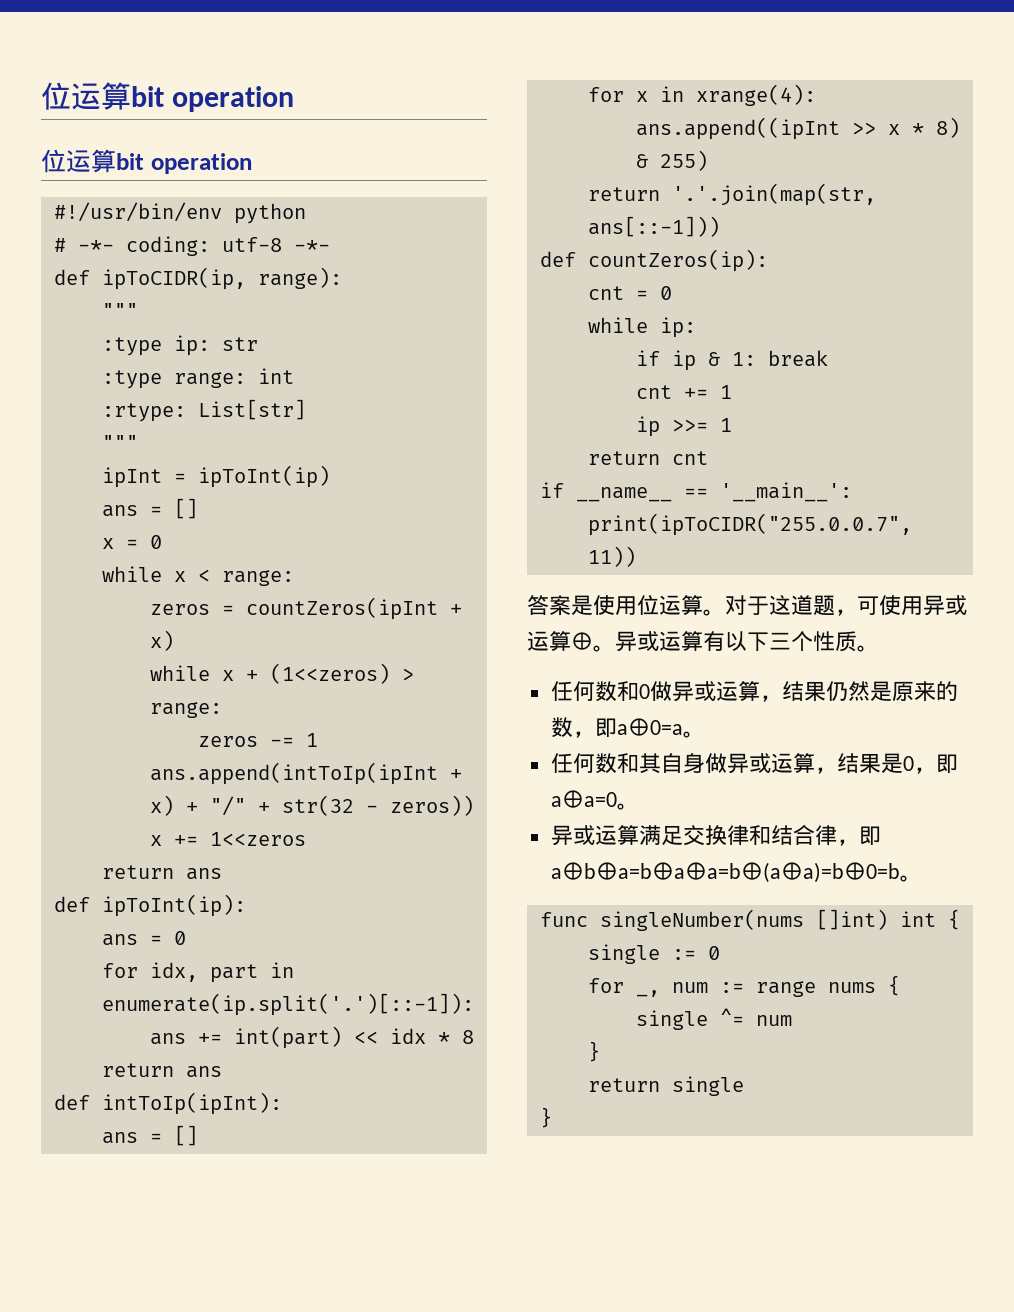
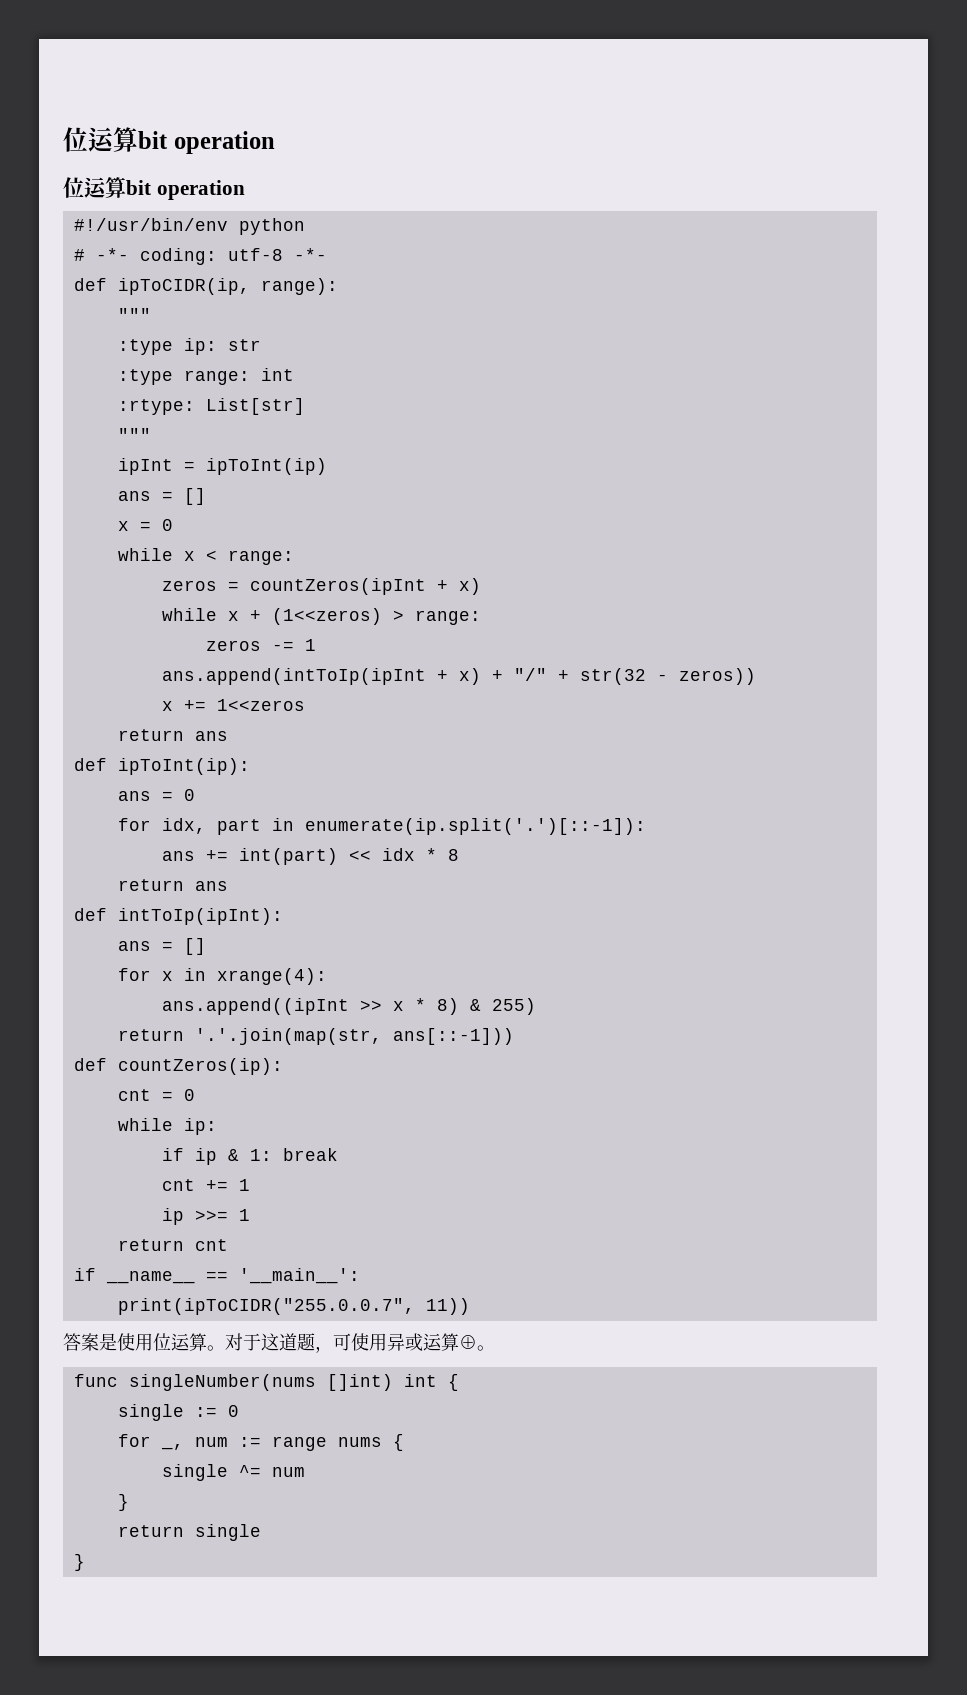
[615,631,879,652] [550,681,958,702] [550,717,705,738] [550,753,958,774] [550,790,639,810] [550,824,881,846] [550,862,922,883] 异或运算有以下三个性质。 // 任何数和0做异或运算，结果仍然是原来的数，即a⊕0=a。 // 任何数和其自身做异或运算，结果是0，即a⊕a=0。 // 异或运算满足交换律和结合律，即a⊕b⊕a=b⊕a⊕a=b⊕(a⊕a)=b⊕0=b。 -> (495, 1348) none

